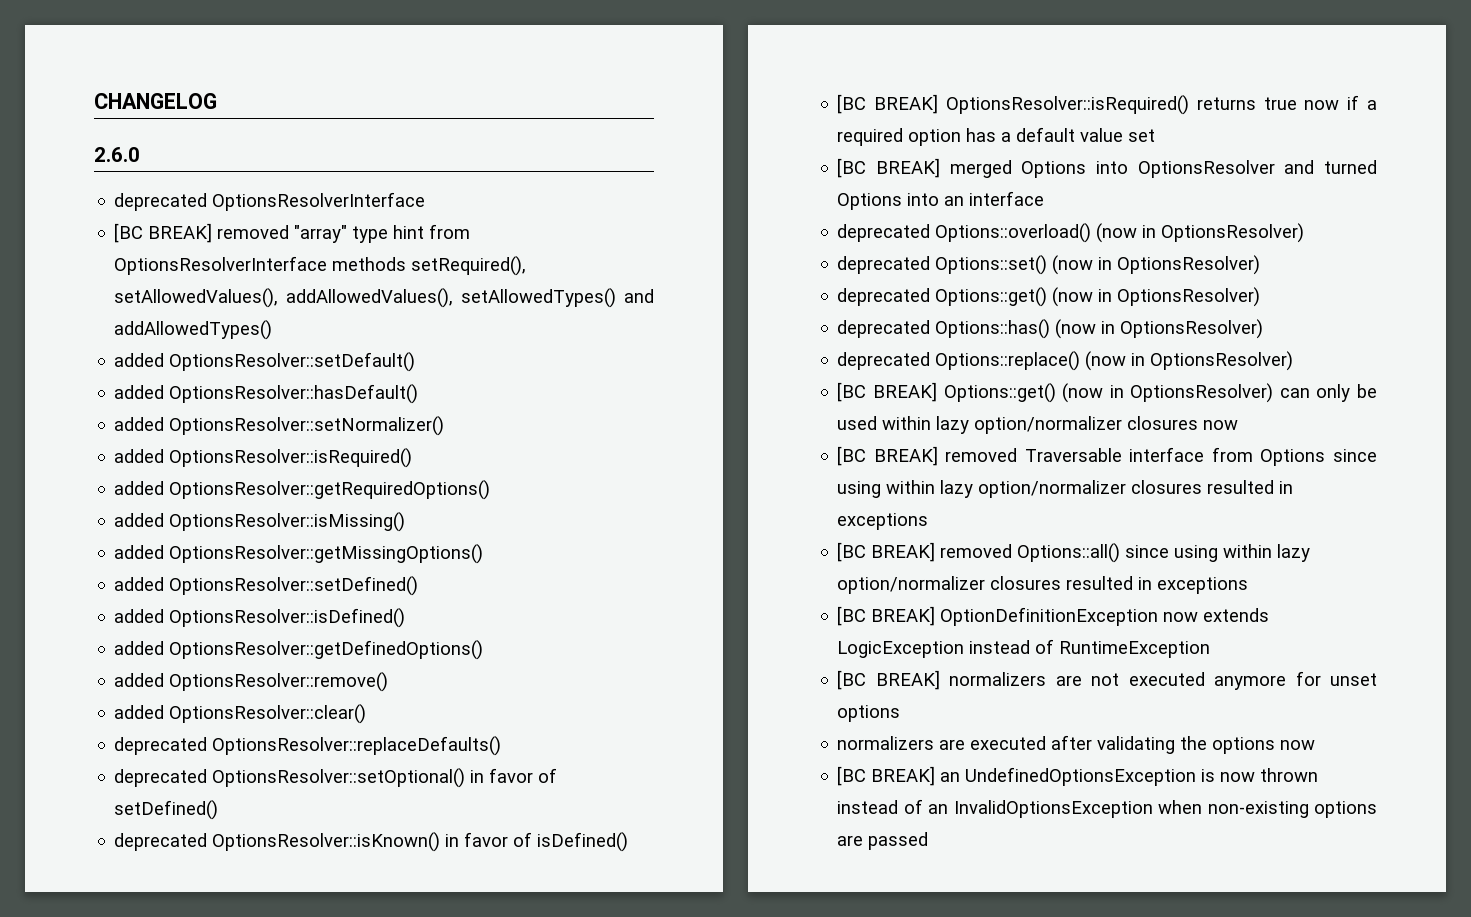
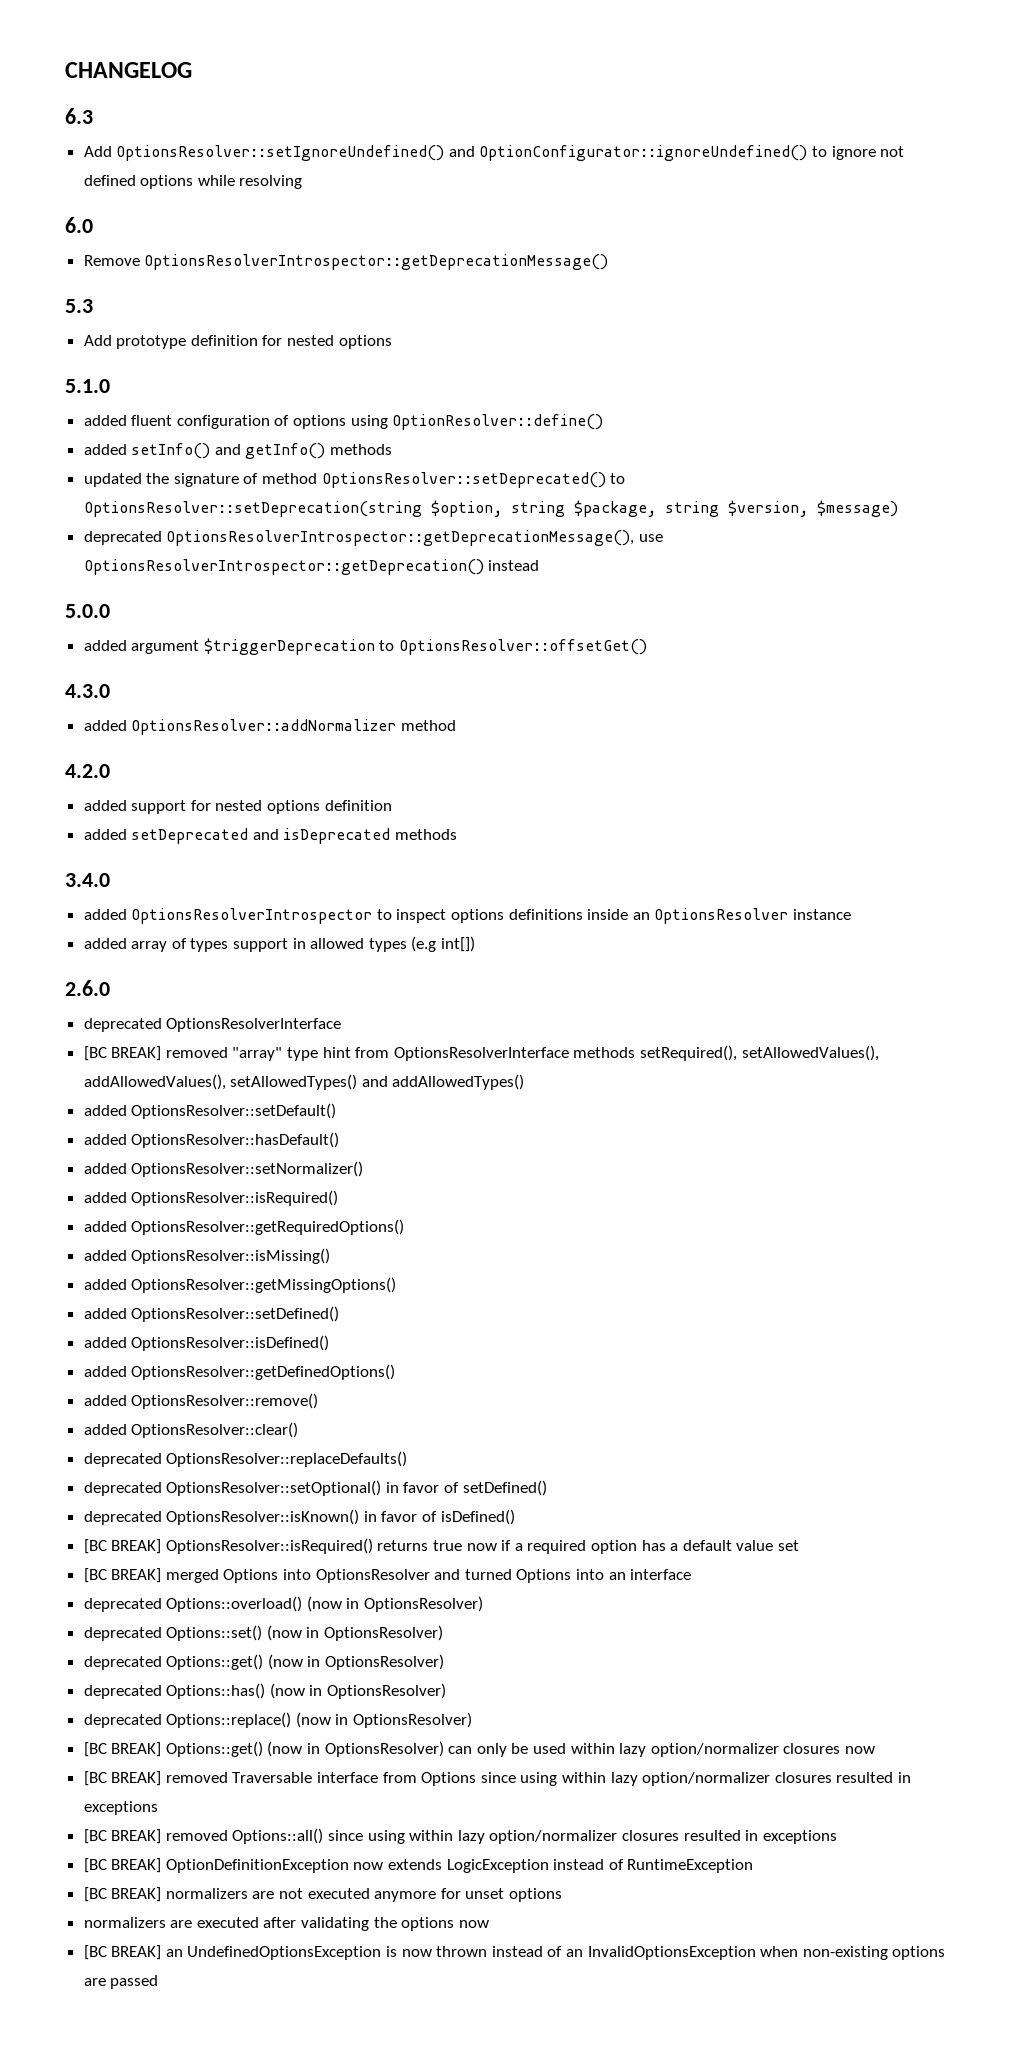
(217, 101) none -> [65,108,93,124] [83,145,905,161] [83,175,303,189] [65,217,93,233] [83,254,609,270] [65,299,93,313] [83,335,392,349] [65,379,110,393] [83,414,604,430] [83,443,393,459] [83,472,626,488] [83,500,898,517] [83,530,663,546] [83,559,540,575] [65,604,110,618] [83,638,648,655] [65,684,110,698] [83,719,456,735] [65,764,110,778] [83,800,392,814] [83,828,458,844] [65,873,110,887] [83,908,852,924] [83,936,476,952] // 6.3 // Add OptionsResolver::setIgnoreUndefined() and OptionConfigurator::ignoreUndefined() to ignore not defined options while resolving // 6.0 // Remove OptionsResolverIntrospector::getDeprecationMessage() // 5.3 // Add prototype definition for nested options // 5.1.0 // added fluent configuration of options using OptionResolver::define() // added setInfo() and getInfo() methods // updated the signature of method OptionsResolver::setDeprecated() to OptionsResolver::setDeprecation(string $option, string $package, string $version, $message) // deprecated OptionsResolverIntrospector::getDeprecationMessage(), use OptionsResolverIntrospector::getDeprecation() instead // 5.0.0 // added argument $triggerDeprecation to OptionsResolver::offsetGet() // 4.3.0 // added OptionsResolver::addNormalizer method // 4.2.0 // added support for nested options definition // added setDeprecated and isDeprecated methods // 3.4.0 // added OptionsResolverIntrospector to inspect options definitions inside an OptionsResolver instance // added array of types support in allowed types (e.g int[])

